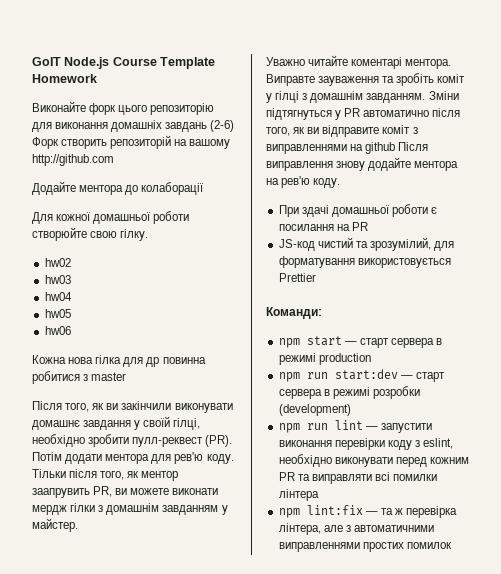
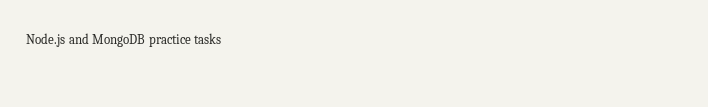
[32,57,216,69] [32,74,97,83] [32,101,215,115] [32,120,235,132] [32,135,231,149] [32,154,114,166] [32,181,205,195] [32,211,190,224] [32,227,149,241] [44,258,71,267] [44,275,71,284] [44,292,72,301] [44,309,71,318] [44,326,71,335] [32,355,206,367] [32,371,127,384] [32,401,233,413] [32,416,201,430] [32,434,233,447] [32,452,234,464] [32,469,179,481] [32,486,219,498] [32,503,228,515] [32,518,78,532] [266,55,452,69] [266,73,466,86] [266,91,459,103] [266,108,461,120] [266,125,418,137] [266,142,429,154] [266,157,459,171] [266,176,341,188] [278,204,438,217] [278,222,368,231] [278,237,455,251] [278,256,451,268] [278,273,316,282] [266,307,322,319] [278,336,443,348] [278,353,371,365] [278,369,445,382] [278,386,420,399] [278,404,351,416] [278,420,432,433] [278,438,454,450] [278,454,469,467] [278,472,438,484] [278,489,319,501] [278,505,458,518] [278,523,434,535] [278,542,452,552] GoIT Node.js Course Template Homework // Виконайте форк цього репозиторію для виконання домашніх завдань (2-6) Форк створить репозиторій на вашому http://github.com // Додайте ментора до колаборації // Для кожної домашньої роботи створюйте свою гілку. // hw02 // hw03 // hw04 // hw05 // hw06 // Кожна нова гілка для др повинна робитися з master // Після того, як ви закінчили виконувати домашнє завдання у своїй гілці, необхідно зробити пулл-реквест (PR). Потім додати ментора для рев'ю коду. Тільки після того, як ментор заапрувить PR, ви можете виконати мердж гілки з домашнім завданням у майстер. // Уважно читайте коментарі ментора. Виправте зауваження та зробіть коміт у гілці з домашнім завданням. Зміни підтягнуться у PR автоматично після того, як ви відправите коміт з виправленнями на github Після виправлення знову додайте ментора на рев'ю коду. // При здачі домашньої роботи є посилання на PR // JS-код чистий та зрозумілий, для форматування використовується Prettier // Команди: // npm start — старт сервера в режимі production // npm run start:dev — старт сервера в режимі розробки (development) // npm run lint — запустити виконання перевірки коду з eslint, необхідно виконувати перед кожним PR та виправляти всі помилки лінтера // npm lint:fix — та ж перевірка лінтера, але з автоматичними виправленнями простих помилок -> [26,33,222,47] Node.js and MongoDB practice tasks

